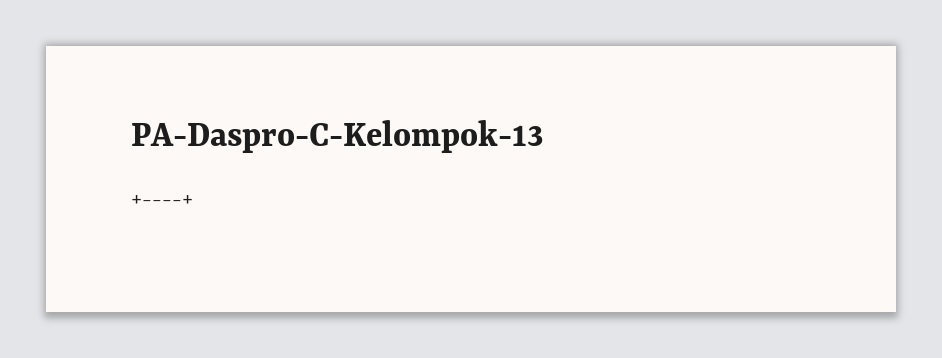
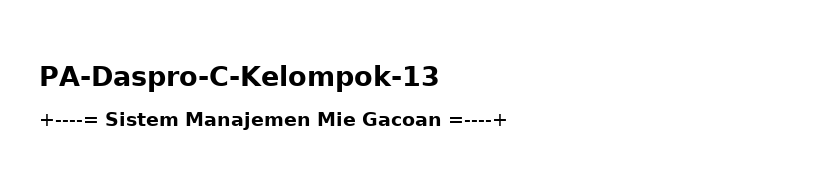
[131,195,193,206] +----+ -> [39,112,508,130] +----= Sistem Manajemen Mie Gacoan =----+

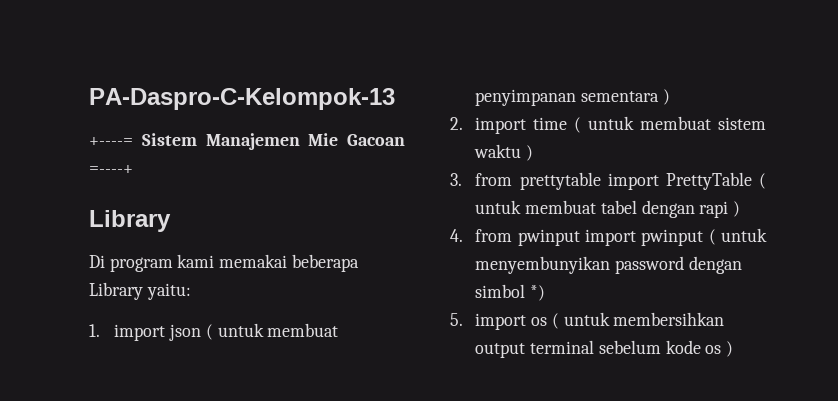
(508, 120) none -> [89,210,171,232] [89,254,359,272] [89,282,191,300] [89,323,339,341] [475,89,670,106] [450,116,766,134] [474,144,534,161] [450,172,766,190] [475,200,741,218] [450,228,767,246] [475,256,742,274] [475,284,546,301] [450,312,725,330] [475,340,734,358] // Library // Di program kami memakai beberapa Library yaitu: // 1. import json ( untuk membuat penyimpanan sementara ) // 2. import time ( untuk membuat sistem waktu ) // 3. from prettytable import PrettyTable ( untuk membuat tabel dengan rapi ) // 4. from pwinput import pwinput ( untuk menyembunyikan password dengan simbol *) // 5. import os ( untuk membersihkan output terminal sebelum kode os )

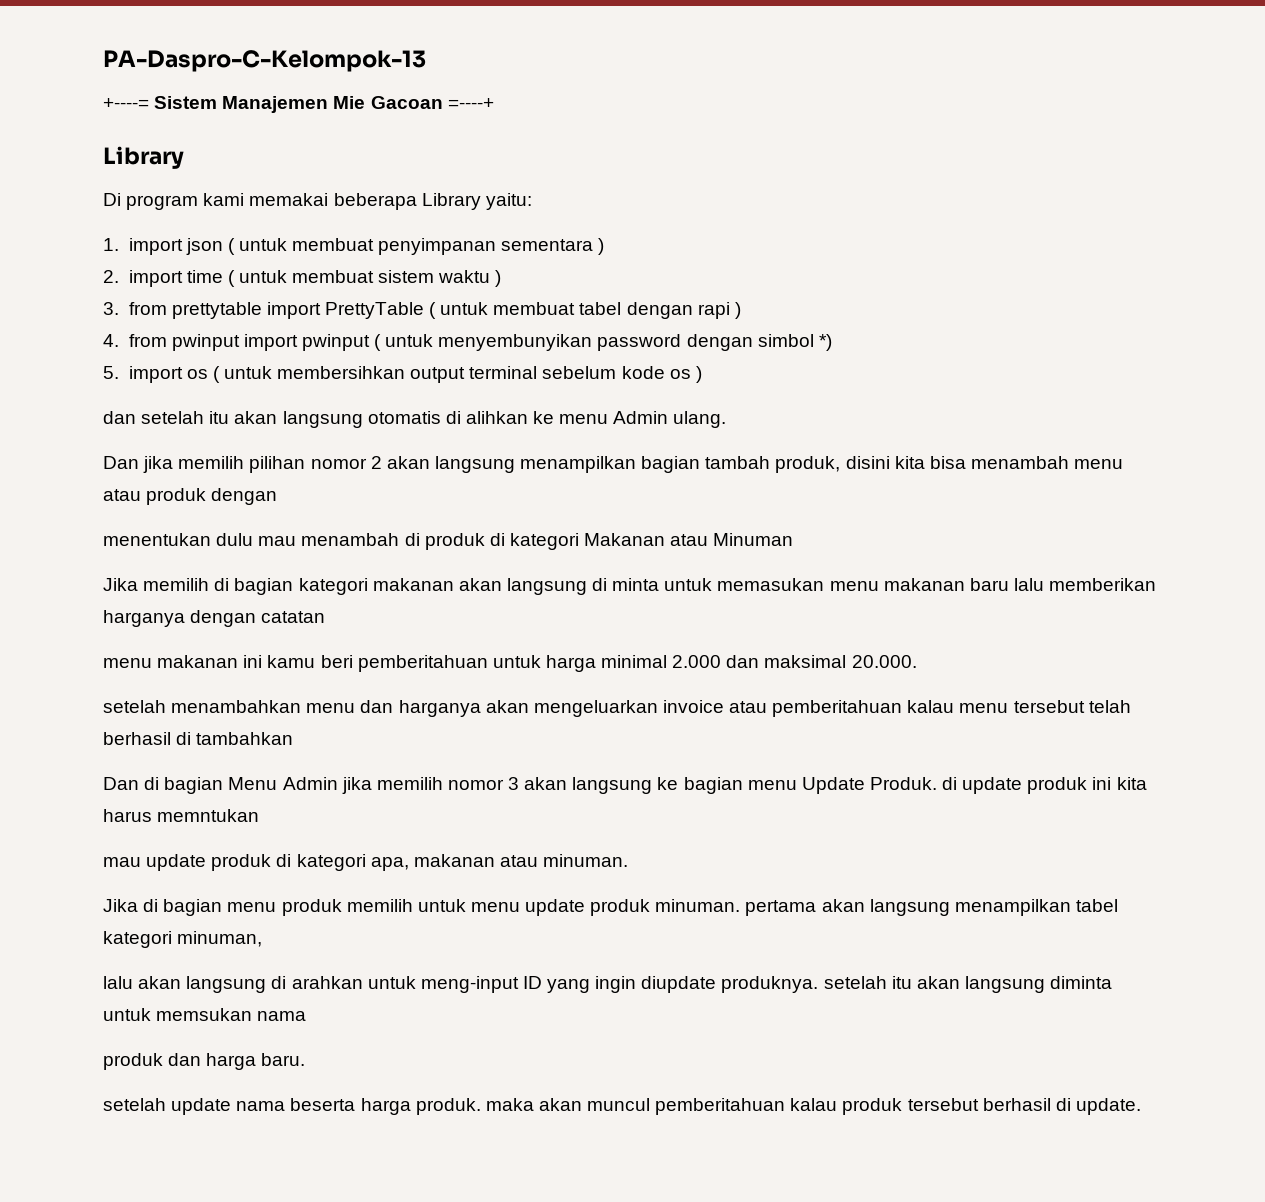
(734, 349) none -> [103,411,727,428] [103,456,1124,473] [103,488,278,505] [103,533,794,550] [103,578,1157,595] [103,610,326,627] [103,655,917,672] [103,700,1131,717] [103,732,294,745] [103,777,1147,794] [103,809,260,822] [103,854,629,871] [103,899,1118,916] [103,931,263,948] [103,976,1113,993] [103,1008,307,1021] [103,1053,306,1070] [103,1098,1141,1115] // dan setelah itu akan langsung otomatis di alihkan ke menu Admin ulang. // Dan jika memilih pilihan nomor 2 akan langsung menampilkan bagian tambah produk, disini kita bisa menambah menu atau produk dengan // menentukan dulu mau menambah di produk di kategori Makanan atau Minuman // Jika memilih di bagian kategori makanan akan langsung di minta untuk memasukan menu makanan baru lalu memberikan harganya dengan catatan // menu makanan ini kamu beri pemberitahuan untuk harga minimal 2.000 dan maksimal 20.000. // setelah menambahkan menu dan harganya akan mengeluarkan invoice atau pemberitahuan kalau menu tersebut telah berhasil di tambahkan // Dan di bagian Menu Admin jika memilih nomor 3 akan langsung ke bagian menu Update Produk. di update produk ini kita harus memntukan // mau update produk di kategori apa, makanan atau minuman. // Jika di bagian menu produk memilih untuk menu update produk minuman. pertama akan langsung menampilkan tabel kategori minuman, // lalu akan langsung di arahkan untuk meng-input ID yang ingin diupdate produknya. setelah itu akan langsung diminta untuk memsukan nama // produk dan harga baru. // setelah update nama beserta harga produk. maka akan muncul pemberitahuan kalau produk tersebut berhasil di update.

